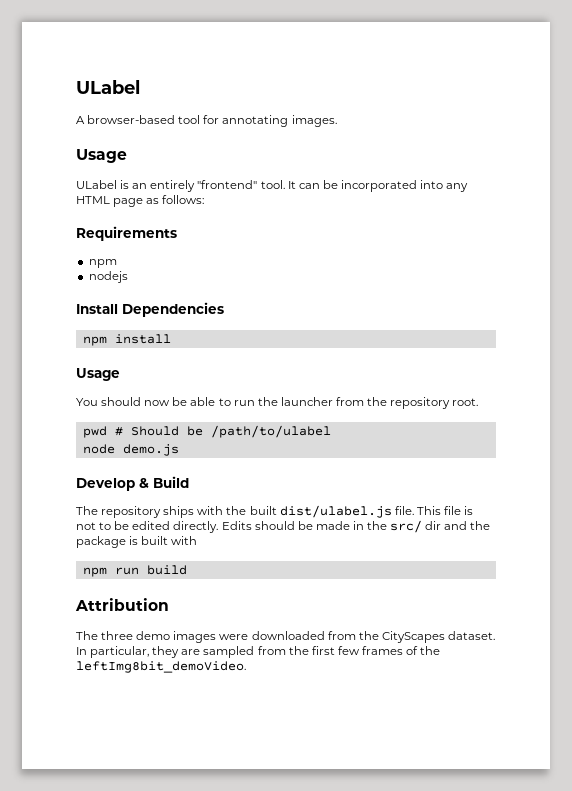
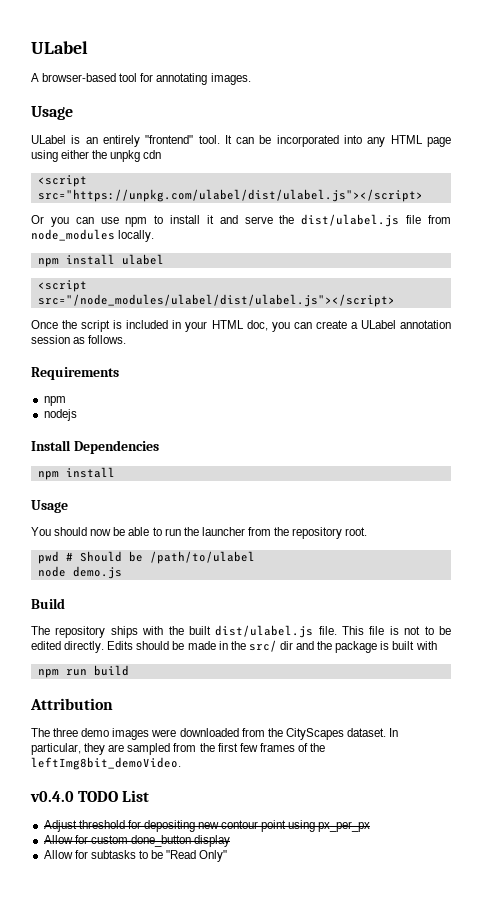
[146,195,205,204] as follows: -> [31,150,162,162] [37,175,87,187] [37,189,423,202] [31,214,452,227] [31,229,155,242] [37,254,164,267] [37,280,87,292] [37,294,395,307] [31,320,451,332] [31,335,127,344] using either the unpkg cdn // <script src="https://unpkg.com/ulabel/dist/ulabel.js"></script> // Or you can use npm to install it and serve the dist/ulabel.js file from node_modules locally. // npm install ulabel // <script src="/node_modules/ulabel/dist/ulabel.js"></script> // Once the script is included in your HTML doc, you can create a ULabel annotation session as follows.
[76,478,149,491] Develop & -> (122, 572) none
(246, 667) none -> [30,790,150,802] [43,820,371,832] [43,835,231,847] [43,850,228,862] // v0.4.0 TODO List // Adjust threshold for depositing new contour point using px_per_px // Allow for custom done_button display // Allow for subtasks to be "Read Only"

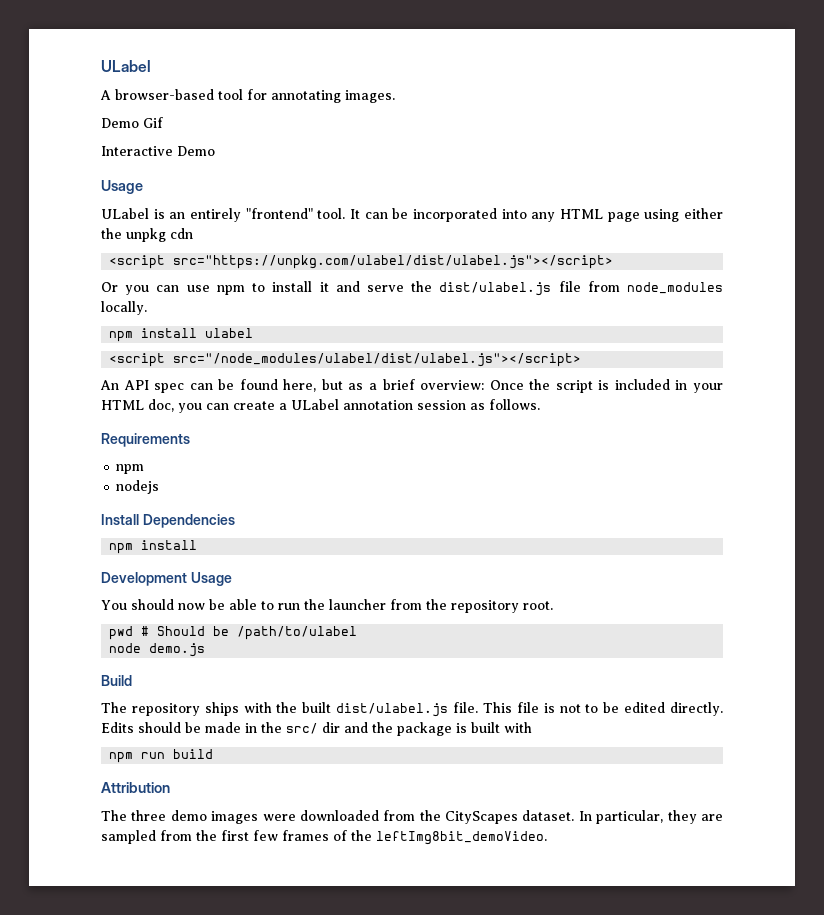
(251, 79) none -> [101,117,163,128] [101,146,215,156] // Demo Gif // Interactive Demo
(395, 300) none -> [100,379,485,393] An API spec can be found here, but as a brief overview:
(115, 472) none -> [101,572,187,586] Development
[30,790,150,802] [43,820,371,832] [43,835,231,847] [43,850,228,862] // v0.4.0 TODO List // Adjust threshold for depositing new contour point using px_per_px // Allow for custom done_button display // Allow for subtasks to be "Read Only" -> (547, 838) none

